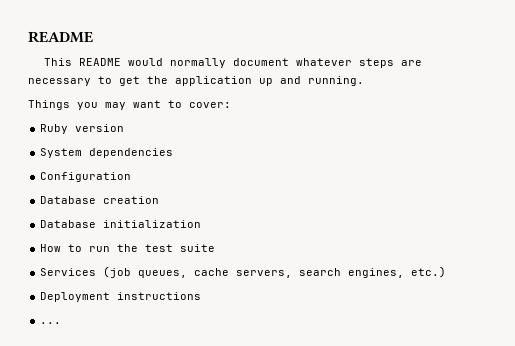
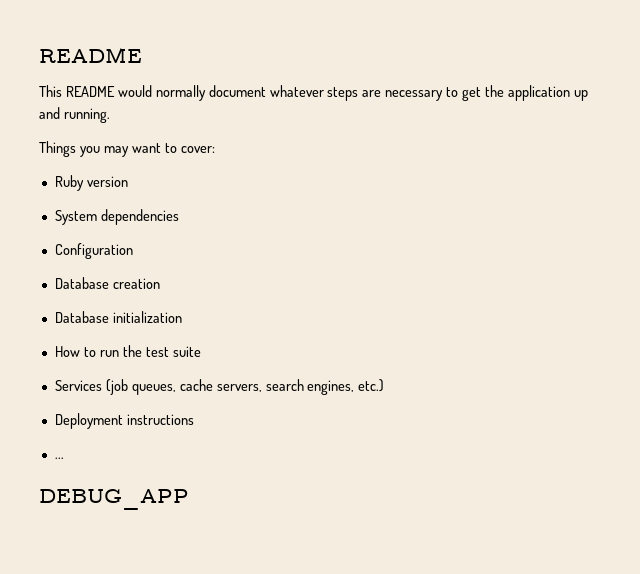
(62, 323) none -> [39,489,189,510] // DEBUG_APP

